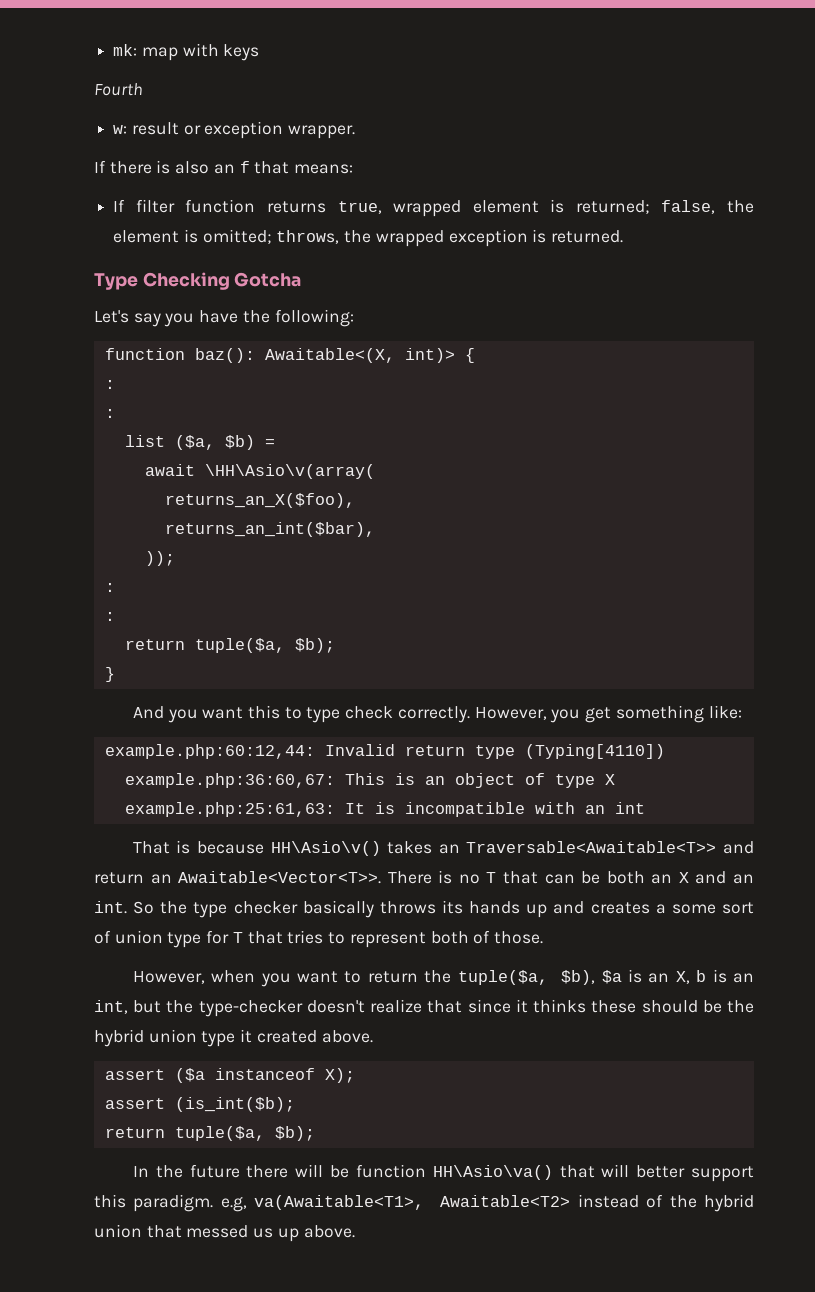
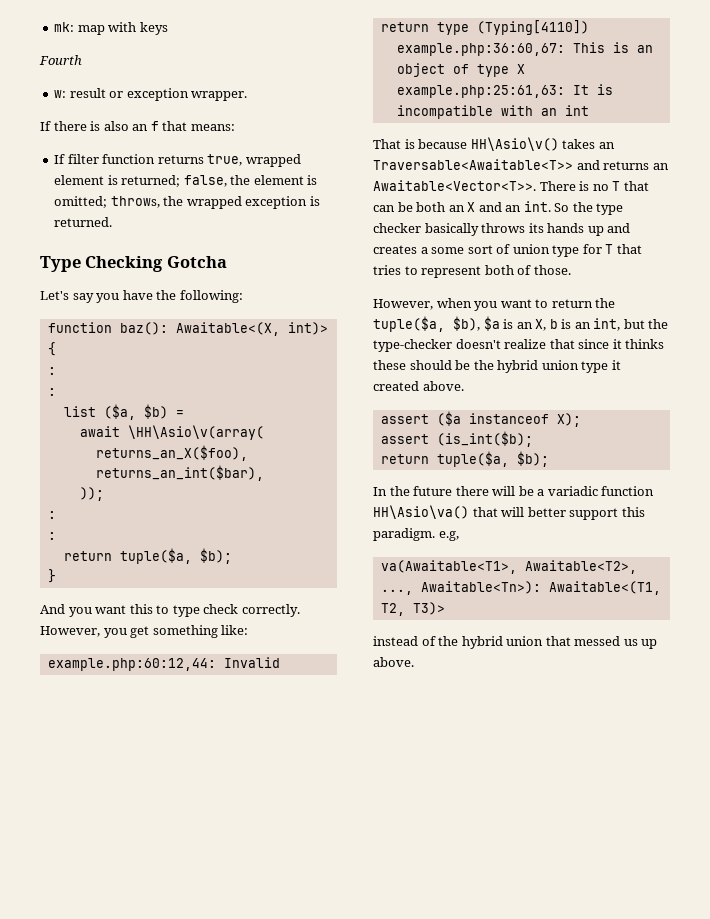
[94,872,144,884] return -> [603,161,650,170] returns
(350, 1171) none -> [537,486,598,496] a variadic
[254,1195,571,1210] va(Awaitable<T1>, Awaitable<T2> -> [380,560,637,574] [380,581,661,595] [380,602,445,616] // va(Awaitable<T1>, Awaitable<T2>, ..., Awaitable<Tn>): Awaitable<(T1, T2, T3)> //

